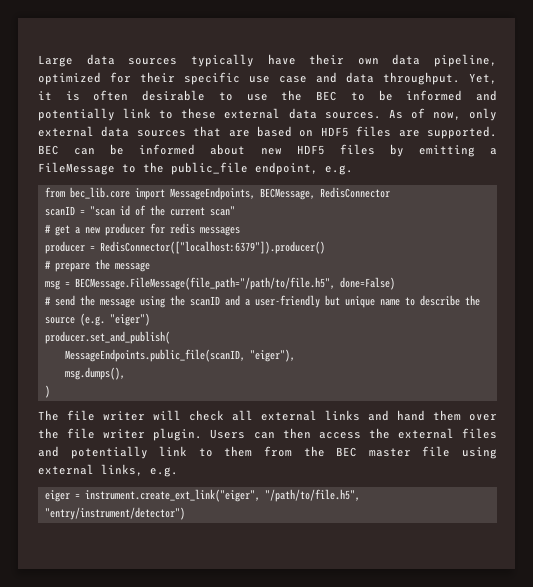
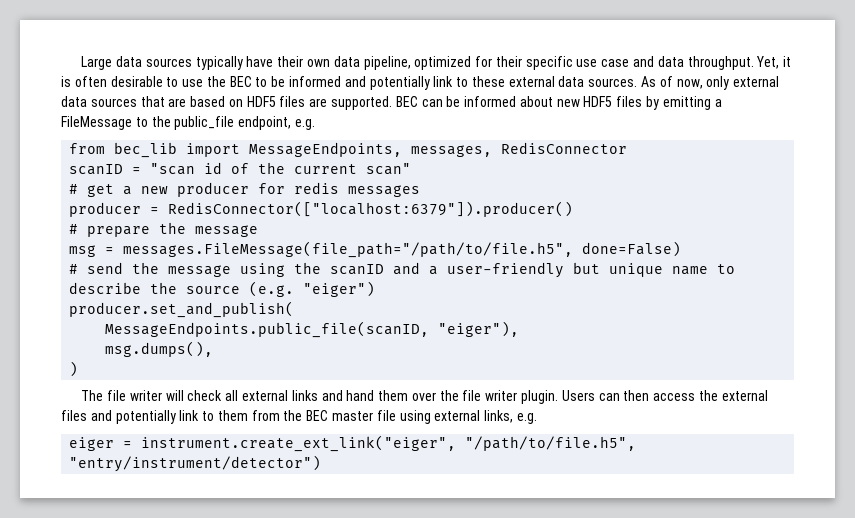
[69,187,130,199] bec_lib.core -> [114,142,178,158] bec_lib
[259,188,315,200] BECMessage, -> [411,145,493,157] messages,
[74,277,335,290] BECMessage.FileMessage(file_path="/path/to/file.h5", -> [123,241,574,258] messages.FileMessage(file_path="/path/to/file.h5",

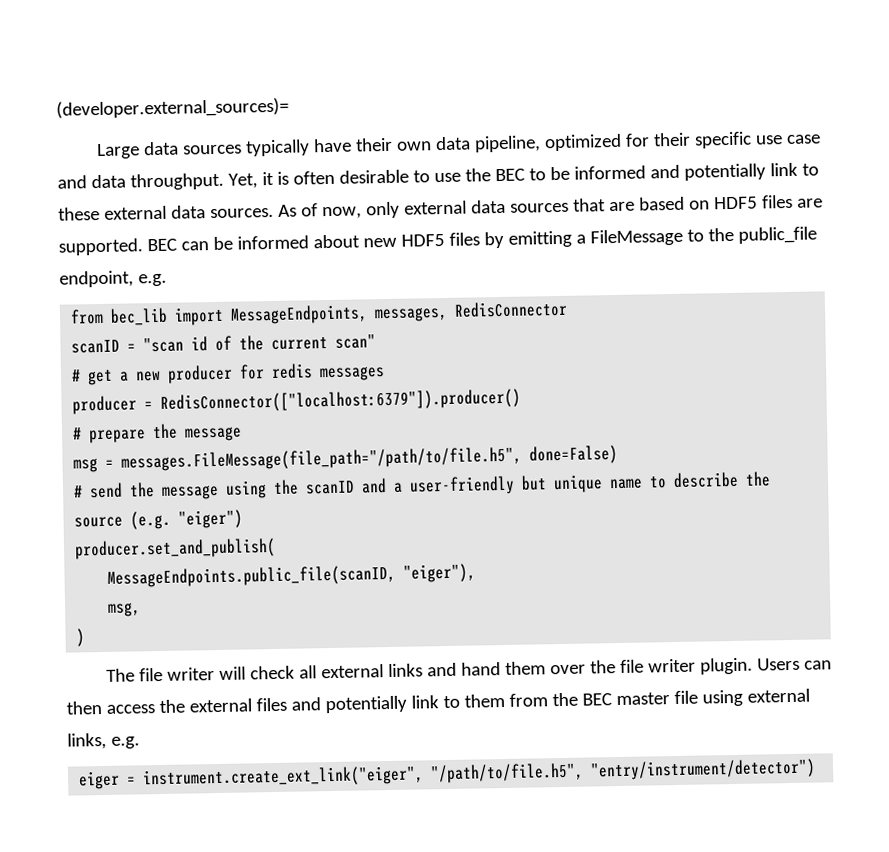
(81, 63) none -> [56,97,289,119] (developer.external_sources)= //
[105,341,214,357] msg.dumps(), -> [108,602,142,617] msg,

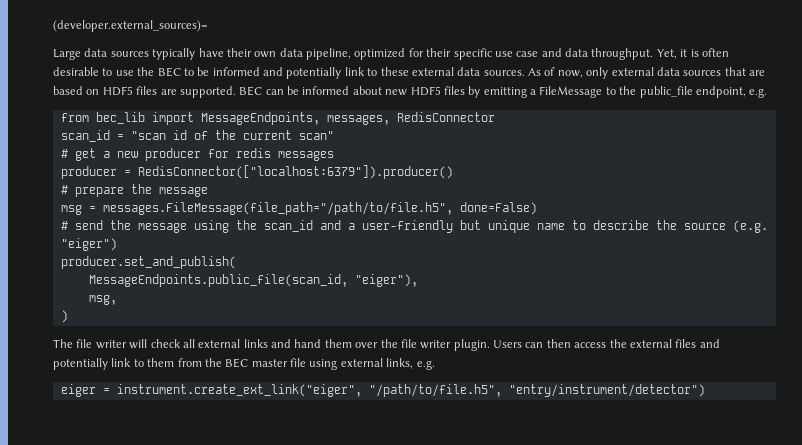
[71,339,121,354] scanID -> [60,130,110,142] scan_id
[305,480,356,495] scanID -> [263,220,313,232] scan_id
[107,564,397,588] MessageEndpoints.public_file(scanID, -> [88,274,348,287] MessageEndpoints.public_file(scan_id,

